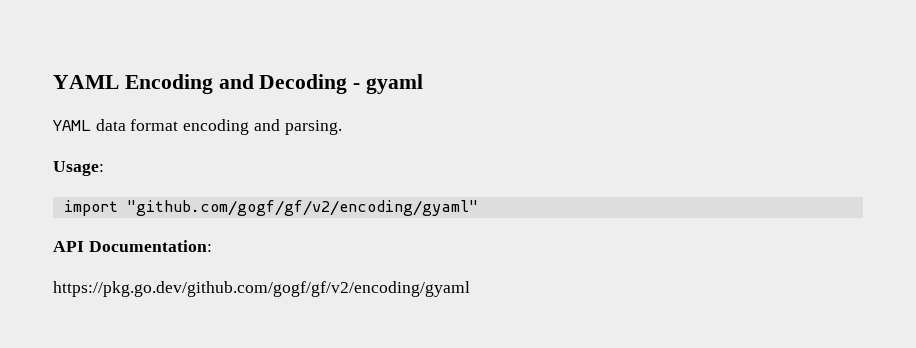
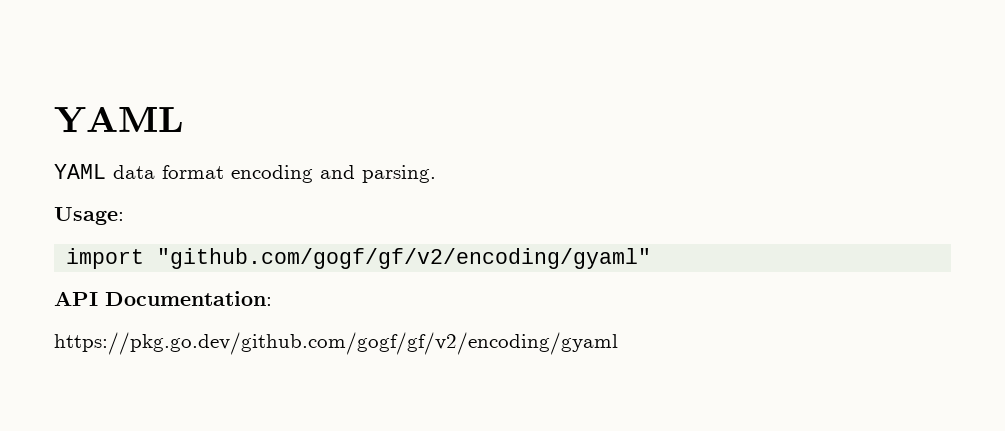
[53,74,424,94] YAML Encoding and Decoding - gyaml -> [54,106,184,133] YAML

